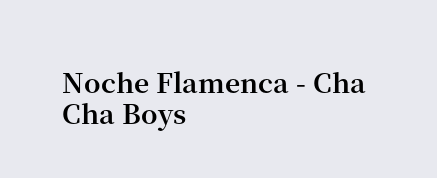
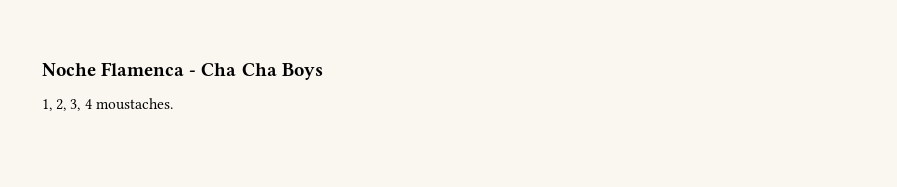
(187, 117) none -> [42,98,173,111] // 1, 2, 3, 4 moustaches.

